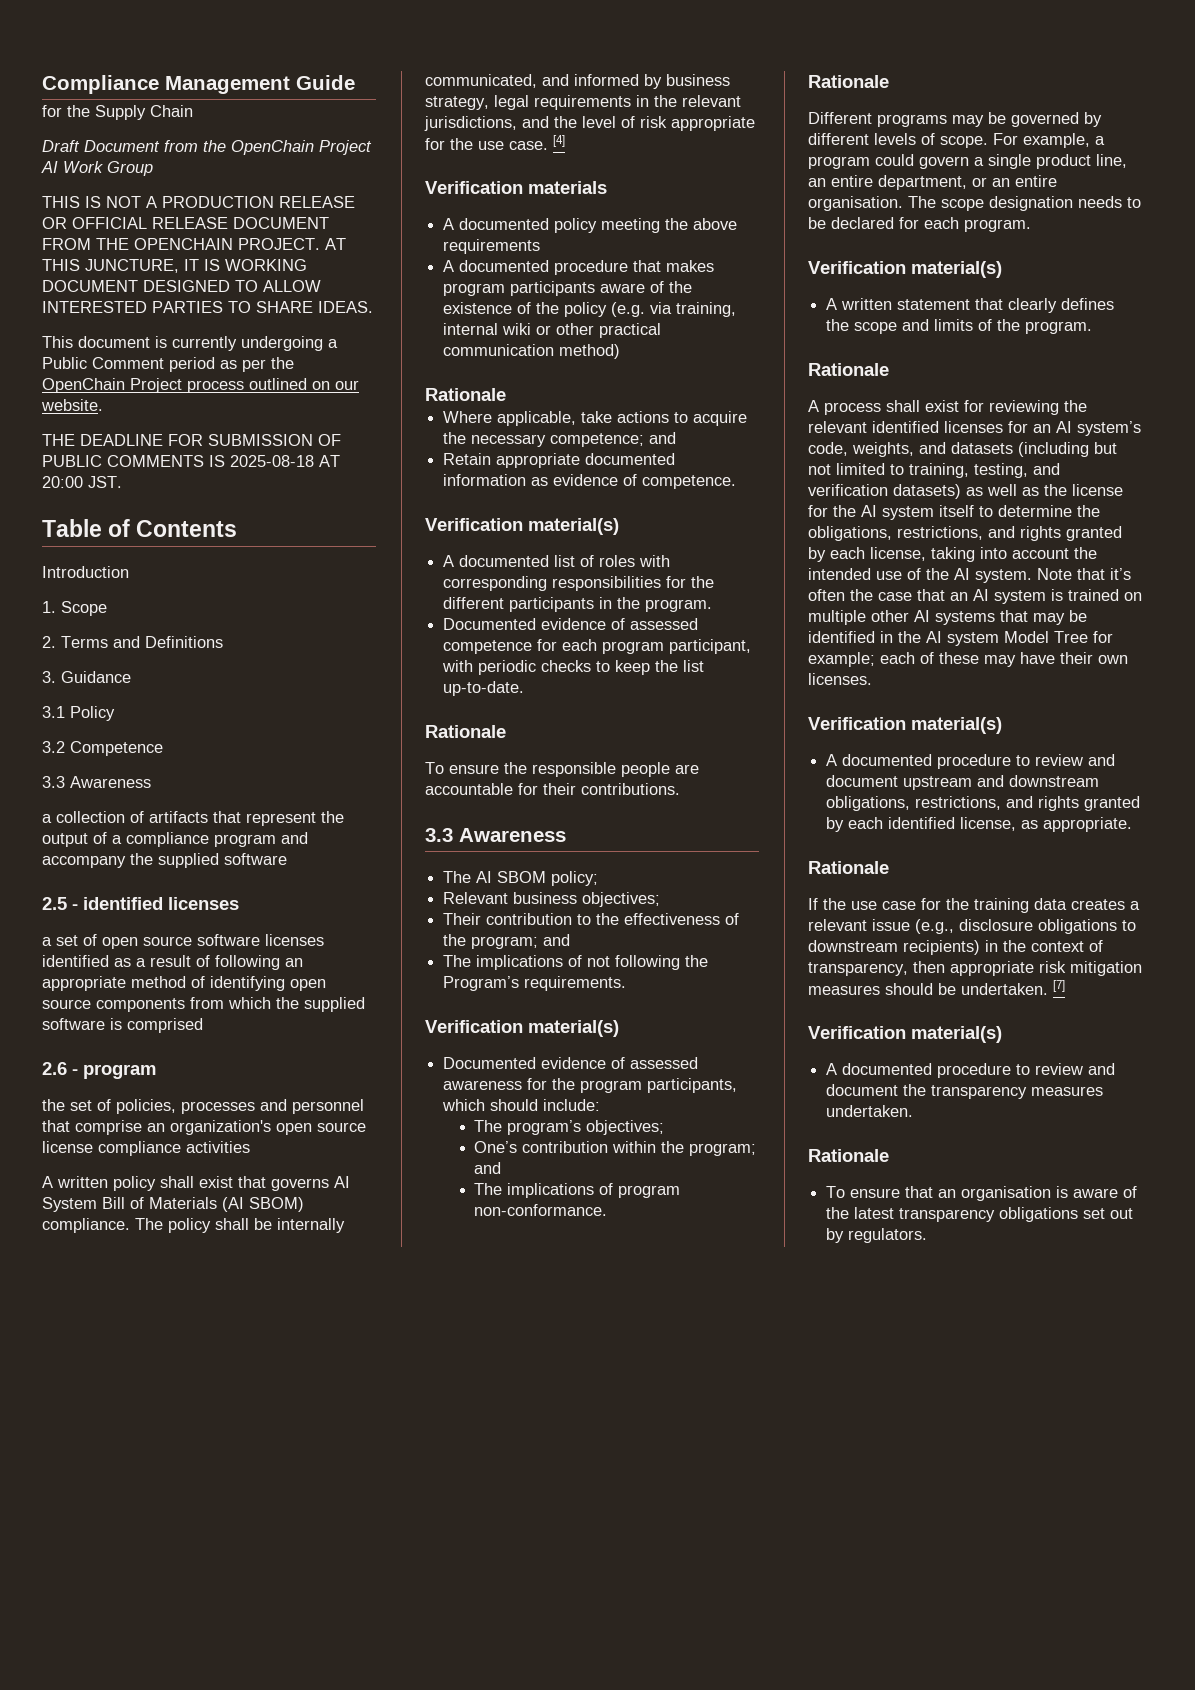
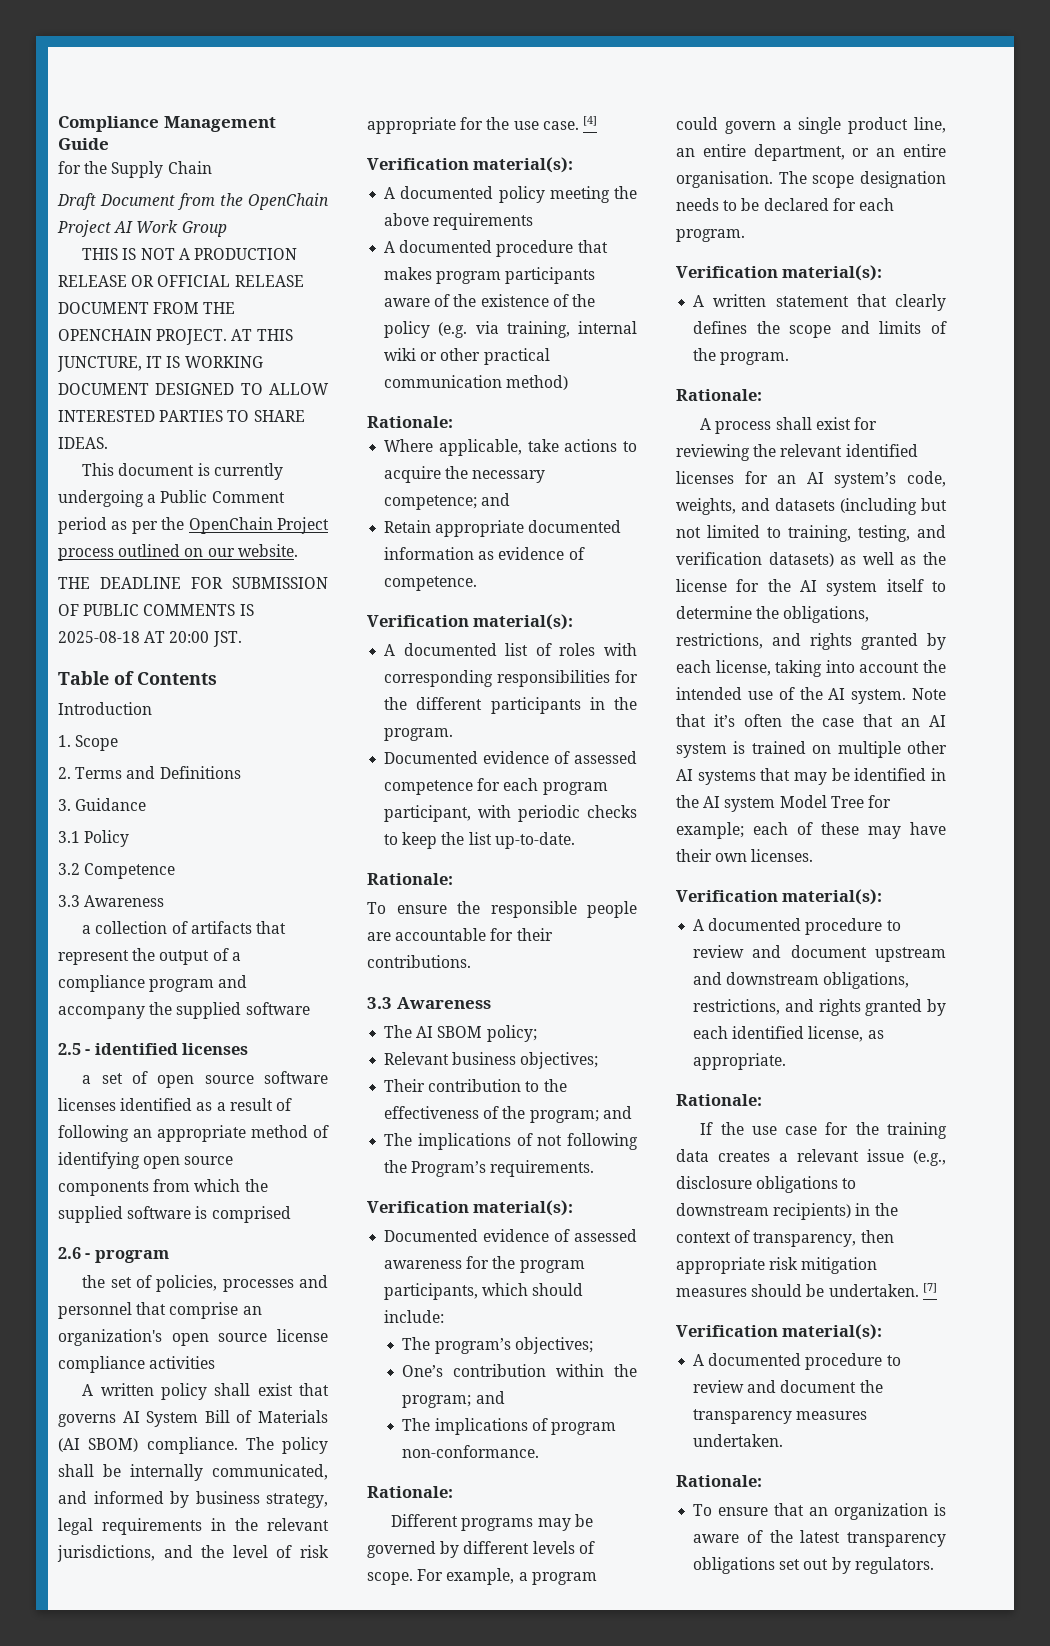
[528,181,607,194] materials -> [473,157,574,173] material(s):
[425,388,506,401] Rationale -> [367,416,453,428] Rationale:
[528,518,619,535] material(s) -> [473,614,574,630] material(s):
[425,725,506,738] Rationale -> [367,873,453,885] Rationale:
[528,1020,619,1037] material(s) -> [473,1200,574,1216] material(s):
[808,75,889,88] Rationale -> [367,1486,453,1498] Rationale:
[911,261,1002,278] material(s) -> [782,265,883,281] material(s):
[808,363,889,376] Rationale -> [676,389,762,401] Rationale:
[911,717,1002,734] material(s) -> [782,889,883,905] material(s):
[808,861,889,874] Rationale -> [676,1094,762,1106] Rationale:
[911,1026,1002,1043] material(s) -> [782,1324,883,1340] material(s):
[808,1149,889,1162] Rationale -> [676,1475,762,1487] Rationale:
[961,1186,1052,1201] organisation -> [834,1503,929,1520] organization

